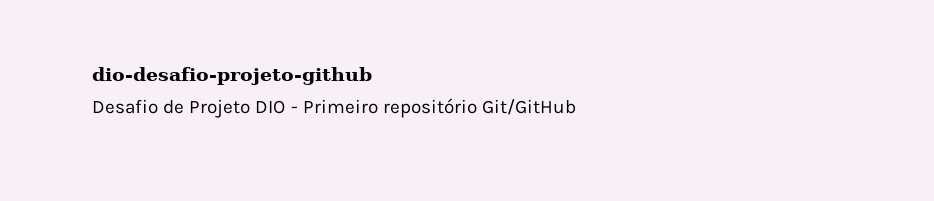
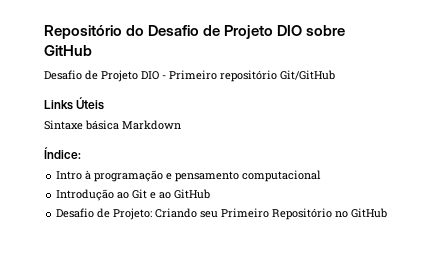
[92,67,372,85] dio-desafio-projeto-github -> [44,25,346,39] [44,45,92,56] Repositório do Desafio de Projeto DIO sobre GitHub
(576, 107) none -> [44,97,105,110] [44,120,181,130] [44,147,81,159] [56,170,322,182] [56,189,211,201] [56,208,388,220] // Links Úteis // Sintaxe básica Markdown // Índice: // Intro à programação e pensamento computacional // Introdução ao Git e ao GitHub // Desafio de Projeto: Criando seu Primeiro Repositório no GitHub

